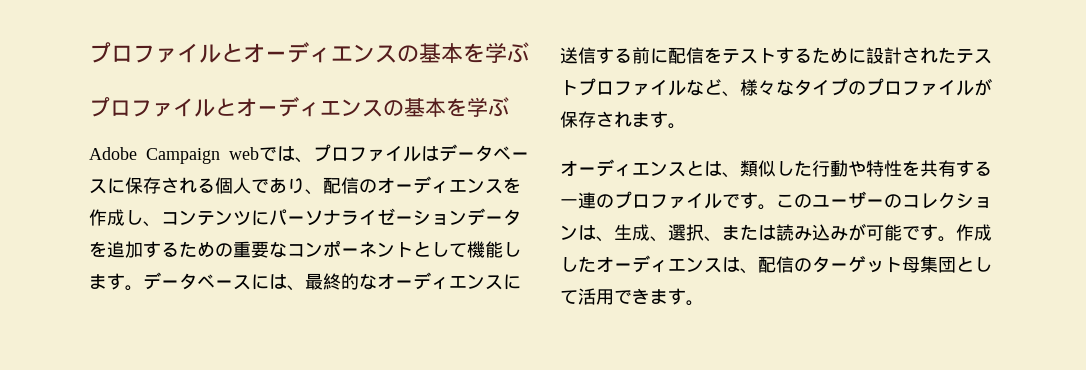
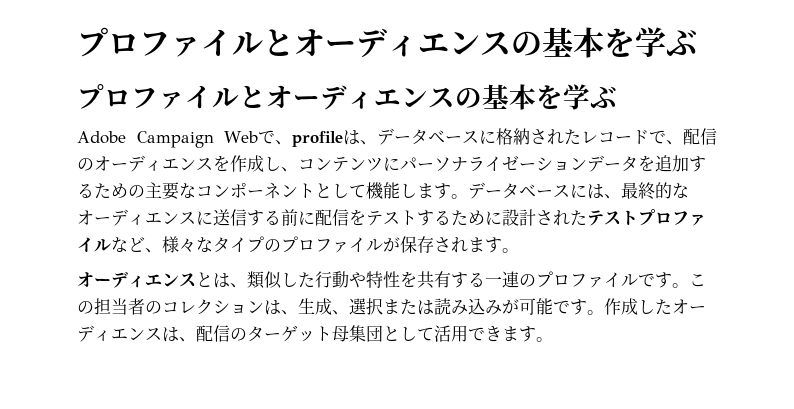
[229,144,529,163] [89,177,305,194] webでは、プロファイルはデータベースに保存される個人であり -> [224,128,666,147] Webで、profileは、データベースに格納されたレコードで
[233,241,251,258] 重 -> [145,182,162,198] 主
[812,191,884,208] ユーザー -> [94,298,145,315] 担当者
[704,236,722,242] 、 -> (383, 306) none

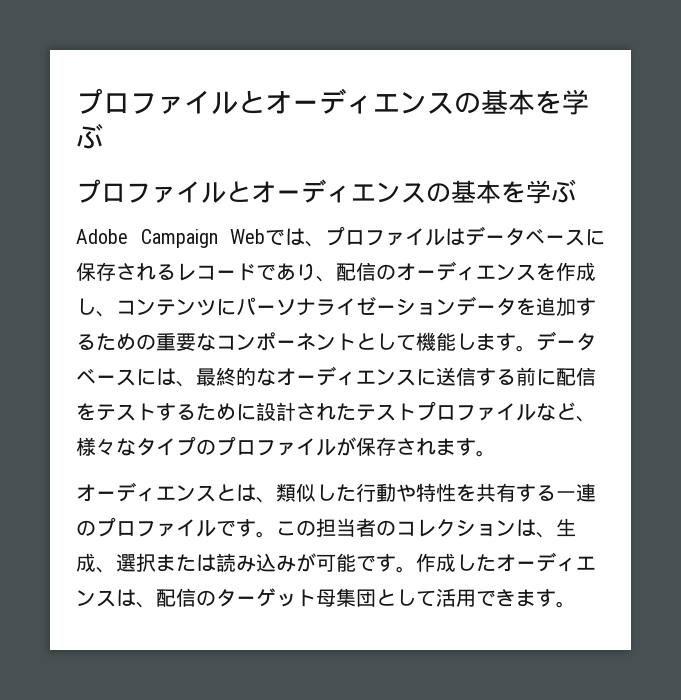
[275,128,581,147] 、profileは、データベースに格納された -> [285,226,605,247] [76,262,176,281] は、プロファイルはデータベースに保存される
(666, 137) none -> [276,263,316,281] あり
[145,182,162,198] 主 -> [156,333,176,351] 重

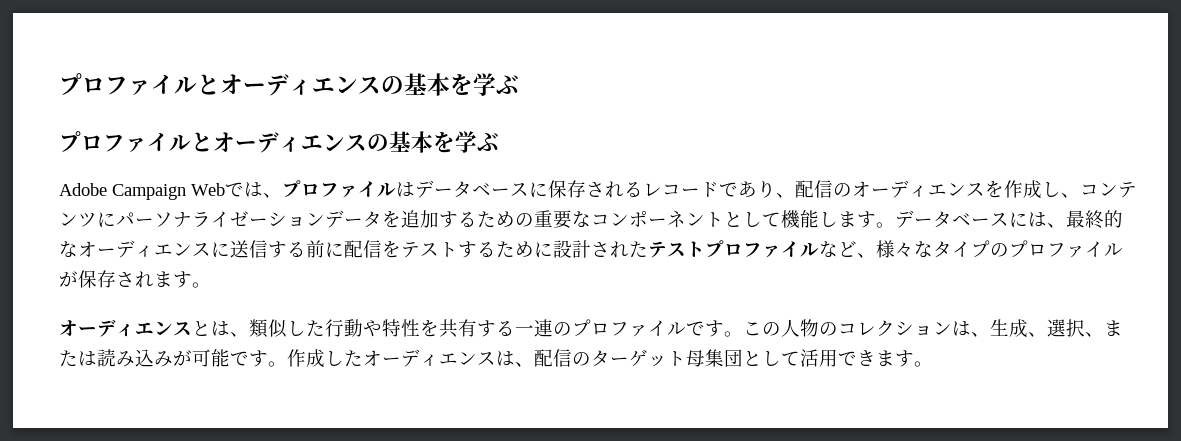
[316,518,376,537] 担当者 -> [781,319,819,337] 人物
(156, 562) none -> [1085,332,1104,337] 、

